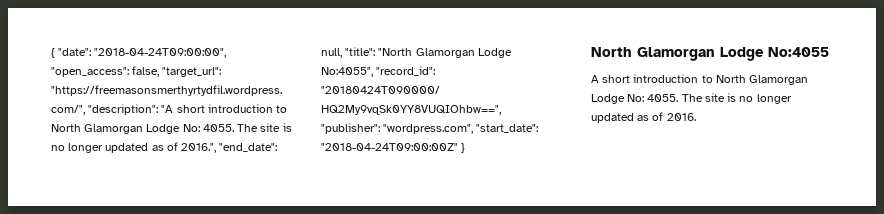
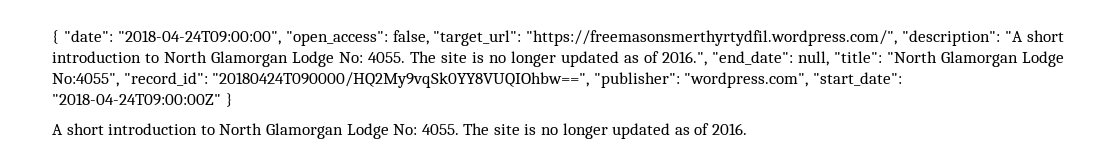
[591,47,829,61] // North Glamorgan Lodge No:4055 -> (233, 100) none

